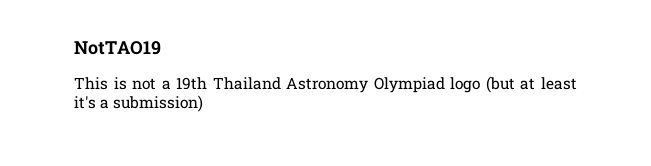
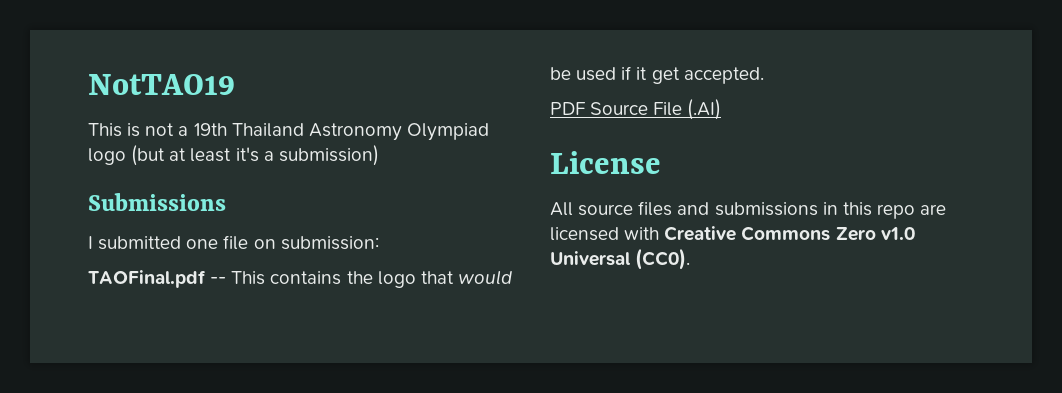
(204, 103) none -> [88,193,226,211] [88,235,379,250] [88,270,512,288] [550,66,764,84] [550,99,722,120] [550,151,661,174] [550,201,947,219] [550,226,915,241] [550,248,691,270] // Submissions // I submitted one file on submission: // TAOFinal.pdf -- This contains the logo that would be used if it get accepted. // PDF Source File (.AI) // License // All source files and submissions in this repo are licensed with Creative Commons Zero v1.0 Universal (CC0).

